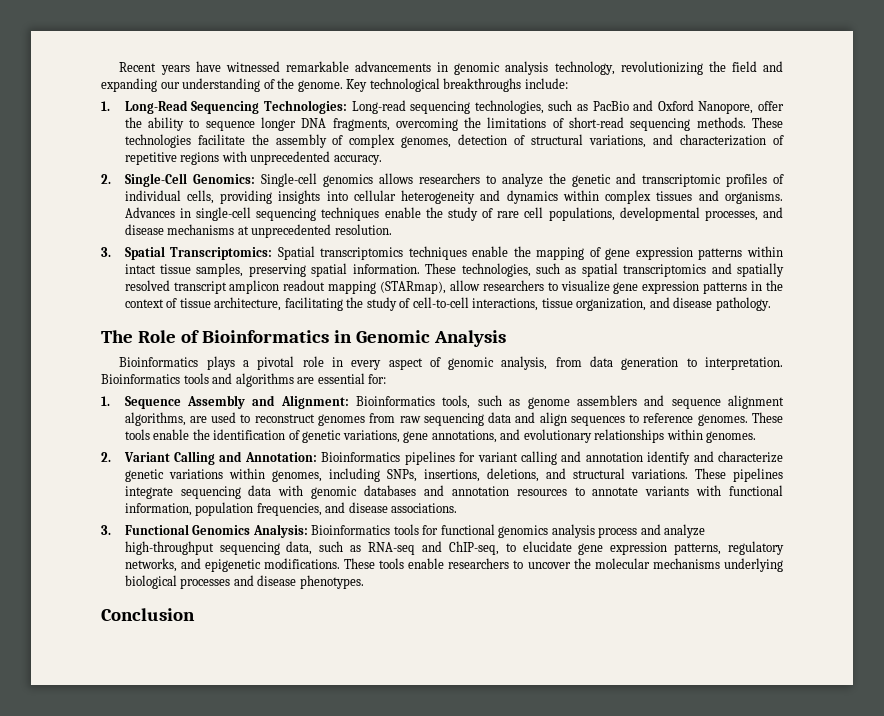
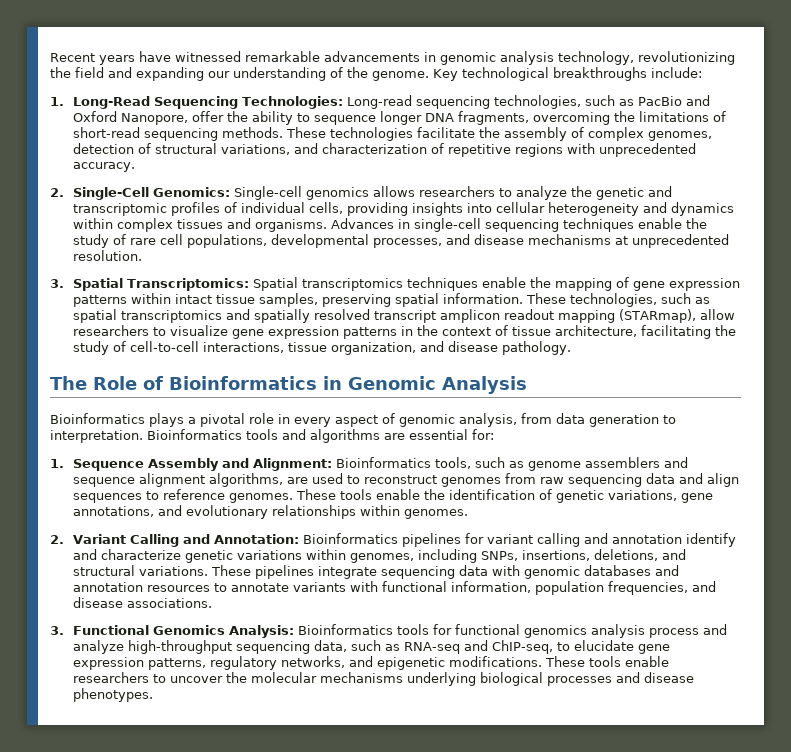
[101,608,195,621] // Conclusion -> (154, 695) none

